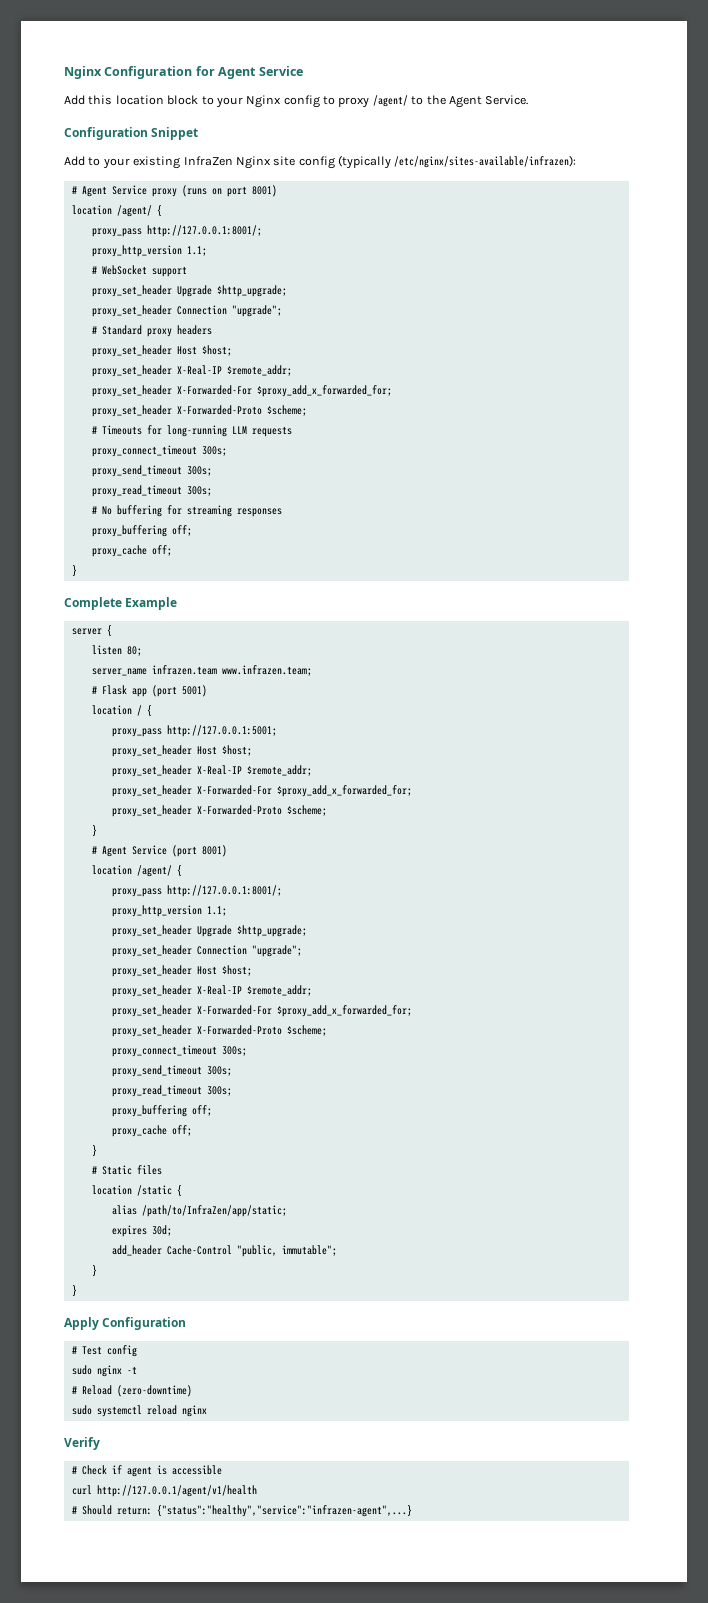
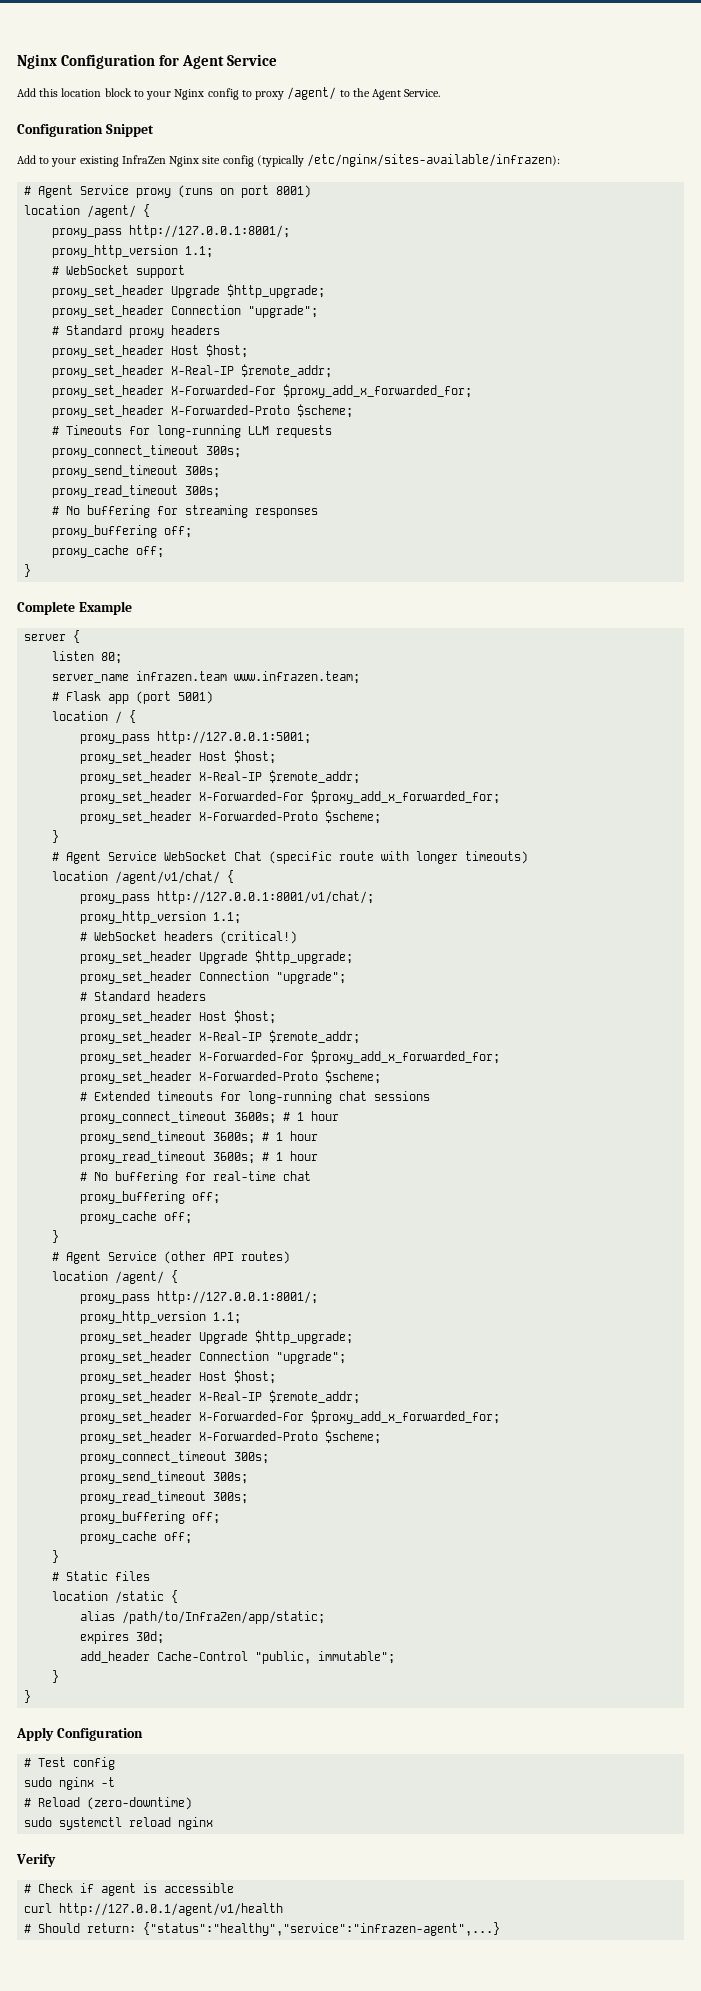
[171,845,227,857] (port 8001) -> [164,851,529,864] [52,870,235,884] [80,891,375,904] [80,911,242,924] [80,931,298,944] [80,950,354,964] [80,971,347,984] [80,991,207,1001] [80,1010,277,1024] [80,1030,361,1044] [80,1050,501,1064] [80,1070,382,1084] [80,1091,431,1104] [80,1111,340,1124] [80,1131,319,1144] [80,1151,319,1164] [80,1171,312,1184] [80,1191,221,1204] [80,1211,193,1224] [52,1230,60,1243] [52,1251,291,1264] WebSocket Chat (specific route with longer timeouts) // location /agent/v1/chat/ { // proxy_pass http://127.0.0.1:8001/v1/chat/; // proxy_http_version 1.1; // # WebSocket headers (critical!) // proxy_set_header Upgrade $http_upgrade; // proxy_set_header Connection "upgrade"; // # Standard headers // proxy_set_header Host $host; // proxy_set_header X-Real-IP $remote_addr; // proxy_set_header X-Forwarded-For $proxy_add_x_forwarded_for; // proxy_set_header X-Forwarded-Proto $scheme; // # Extended timeouts for long-running chat sessions // proxy_connect_timeout 3600s; # 1 hour // proxy_send_timeout 3600s; # 1 hour // proxy_read_timeout 3600s; # 1 hour // # No buffering for real-time chat // proxy_buffering off; // proxy_cache off; // } // # Agent Service (other API routes)

